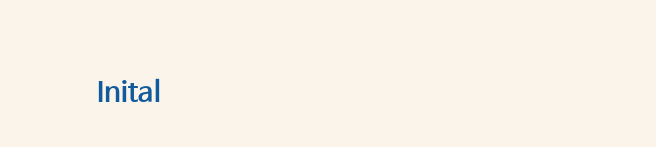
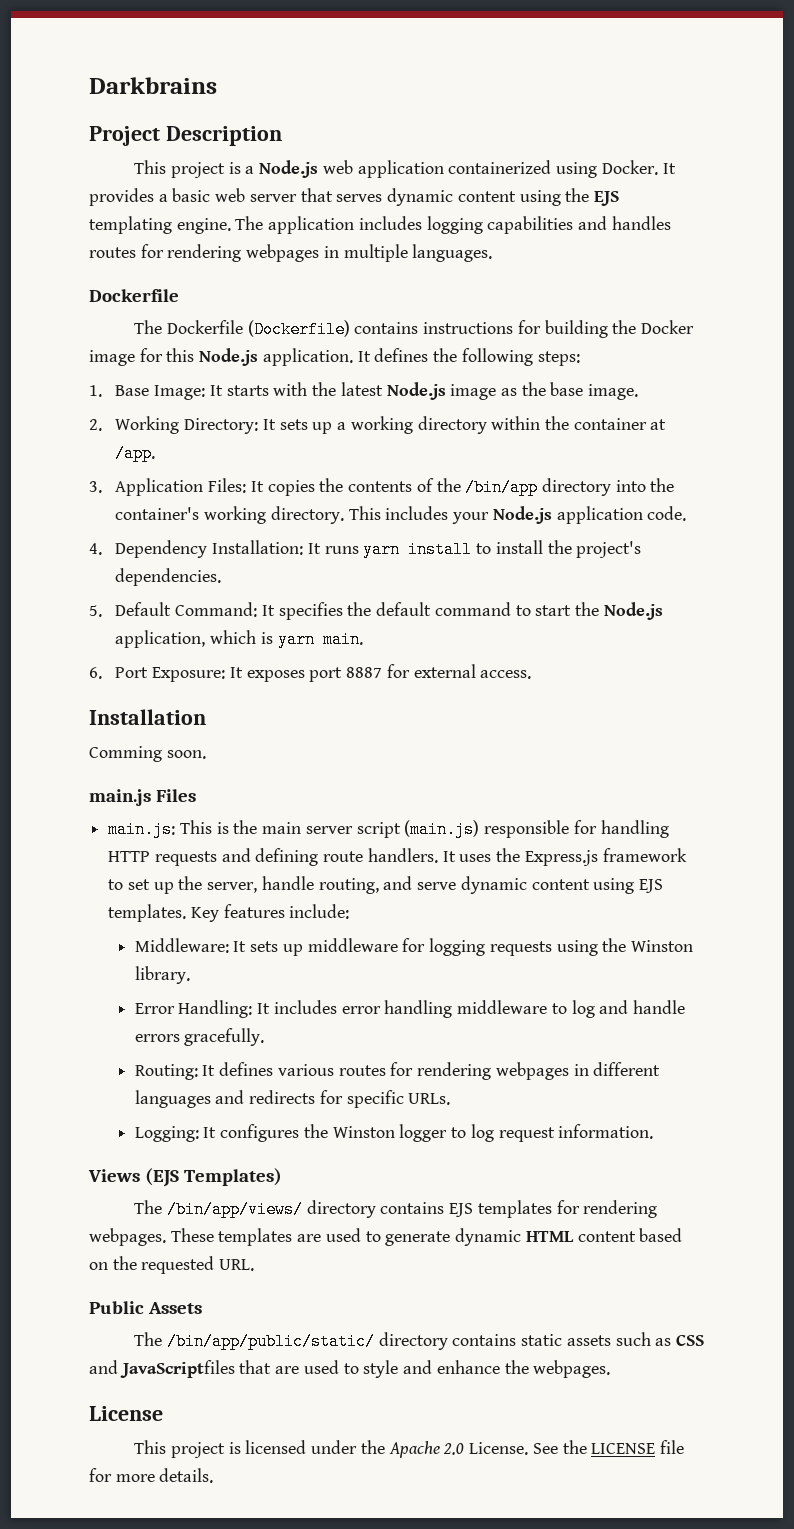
[97,78,161,102] Inital -> [89,77,217,94] [89,126,282,146] [134,160,676,178] [89,188,619,206] [89,216,671,234] [89,244,493,262] [89,289,179,302] [134,320,695,338] [89,348,580,366] [89,382,639,400] [89,416,667,434] [115,445,156,462] [89,478,675,496] [115,506,687,524] [89,540,642,558] [115,568,222,586] [89,602,663,620] [115,630,363,648] [89,664,532,682] [89,709,206,725] [89,746,206,762] [89,789,196,806] [108,820,669,838] [108,848,687,866] [108,876,663,894] [108,904,350,922] [134,938,693,956] [134,966,190,984] [134,1000,685,1018] [134,1028,265,1046] [134,1062,661,1080] [134,1090,451,1108] [134,1124,654,1142] [88,1168,282,1187] [134,1200,658,1218] [89,1228,683,1246] [89,1256,255,1274] [89,1301,202,1314] [134,1332,705,1350] [89,1360,611,1378] [89,1406,163,1421] [134,1440,684,1458] [89,1468,214,1483] Darkbrains // Project Description // This project is a Node.js web application containerized using Docker. It provides a basic web server that serves dynamic content using the EJS templating engine. The application includes logging capabilities and handles routes for rendering webpages in multiple languages. // Dockerfile // The Dockerfile (Dockerfile) contains instructions for building the Docker image for this Node.js application. It defines the following steps: // 1. Base Image: It starts with the latest Node.js image as the base image. // 2. Working Directory: It sets up a working directory within the container at /app. // 3. Application Files: It copies the contents of the /bin/app directory into the container's working directory. This includes your Node.js application code. // 4. Dependency Installation: It runs yarn install to install the project's dependencies. // 5. Default Command: It specifies the default command to start the Node.js application, which is yarn main. // 6. Port Exposure: It exposes port 8887 for external access. // Installation // Comming soon. // main.js Files // main.js: This is the main server script (main.js) responsible for handling HTTP requests and defining route handlers. It uses the Express.js framework to set up the server, handle routing, and serve dynamic content using EJS templates. Key features include: // Middleware: It sets up middleware for logging requests using the Winston library. // Error Handling: It includes error handling middleware to log and handle errors gracefully. // Routing: It defines various routes for rendering webpages in different languages and redirects for specific URLs. // Logging: It configures the Winston logger to log request information. // Views (EJS Templates) // The /bin/app/views/ directory contains EJS templates for rendering webpages. These templates are used to generate dynamic HTML content based on the requested URL. // Public Assets // The /bin/app/public/static/ directory contains static assets such as CSS and JavaScriptfiles that are used to style and enhance the webpages. // License // This project is licensed under the Apache 2.0 License. See the LICENSE file for more details.

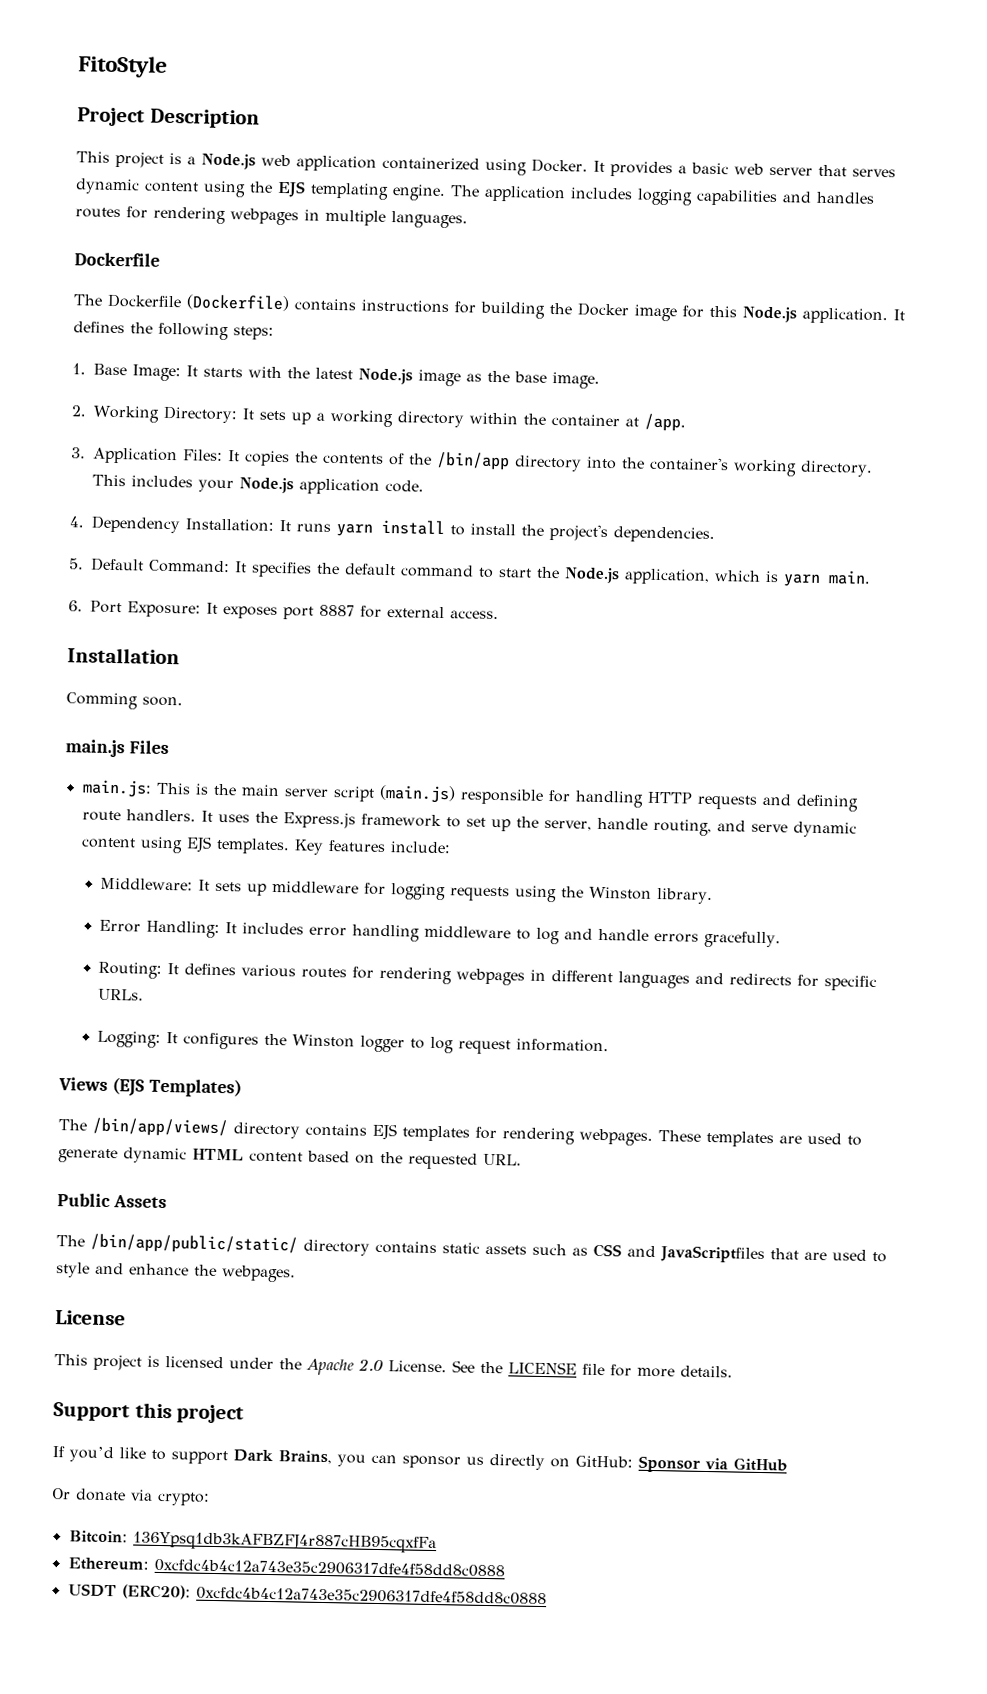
[89,77,217,94] Darkbrains -> [78,55,168,78] FitoStyle
(214, 1475) none -> [53,1402,245,1424] [52,1446,787,1473] [51,1488,210,1506] [68,1530,437,1554] [67,1557,505,1578] [67,1583,547,1606] // Support this project // If you’d like to support Dark Brains, you can sponsor us directly on GitHub: Sponsor via GitHub // Or donate via crypto: // Bitcoin: 136Ypsq1db3kAFBZFJ4r887cHB95cqxfFa // Ethereum: 0xcfdc4b4c12a743e35c2906317dfe4f58dd8c0888 // USDT (ERC20): 0xcfdc4b4c12a743e35c2906317dfe4f58dd8c0888

